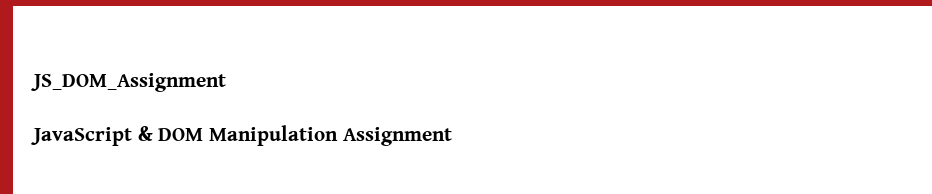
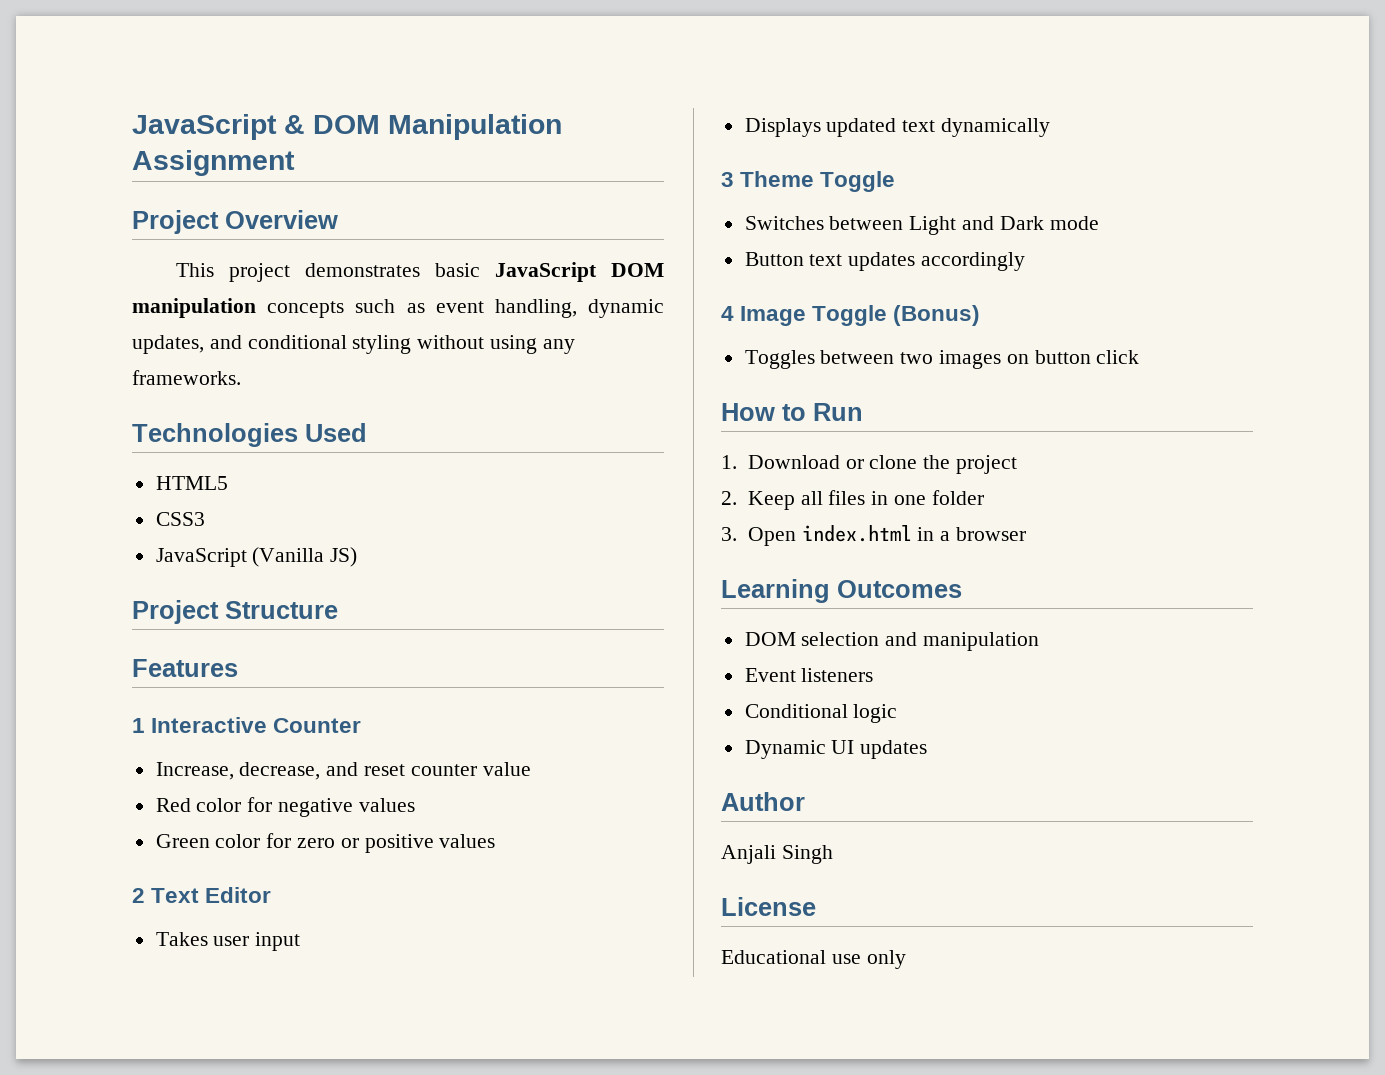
[31,73,226,92] JS_DOM_Assignment // -> (132, 127) none
(452, 136) none -> [132,210,338,234] [175,262,664,282] [132,298,664,318] [132,335,575,354] [132,370,241,385] [132,423,367,447] [155,476,228,490] [155,512,205,526] [155,547,358,567] [132,600,338,624] [132,659,238,677] [132,717,362,733] [155,762,531,780] [155,797,415,817] [155,833,496,853] [132,887,272,903] [155,932,301,951] [744,118,1051,137] [721,171,896,192] [744,216,1099,235] [744,252,1026,271] [721,305,981,326] [744,350,1140,369] [721,403,863,421] [721,455,1017,474] [721,490,984,510] [721,525,1026,546] [721,579,962,603] [744,632,1040,651] [744,668,874,682] [744,704,898,723] [744,740,928,759] [721,792,805,811] [721,845,833,864] [721,897,816,916] [721,950,906,969] // Project Overview // This project demonstrates basic JavaScript DOM manipulation concepts such as event handling, dynamic updates, and conditional styling without using any frameworks. // Technologies Used // HTML5 // CSS3 // JavaScript (Vanilla JS) // Project Structure // Features // 1 Interactive Counter // Increase, decrease, and reset counter value // Red color for negative values // Green color for zero or positive values // 2 Text Editor // Takes user input // Displays updated text dynamically // 3 Theme Toggle // Switches between Light and Dark mode // Button text updates accordingly // 4 Image Toggle (Bonus) // Toggles between two images on button click // How to Run // 1. Download or clone the project // 2. Keep all files in one folder // 3. Open index.html in a browser // Learning Outcomes // DOM selection and manipulation // Event listeners // Conditional logic // Dynamic UI updates // Author // Anjali Singh // License // Educational use only

